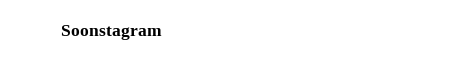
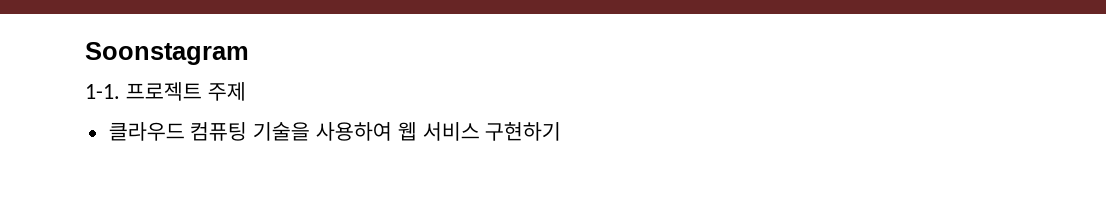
(162, 32) none -> [85,82,246,101] [108,122,562,141] // 1-1. 프로젝트 주제 // 클라우드 컴퓨팅 기술을 사용하여 웹 서비스 구현하기

